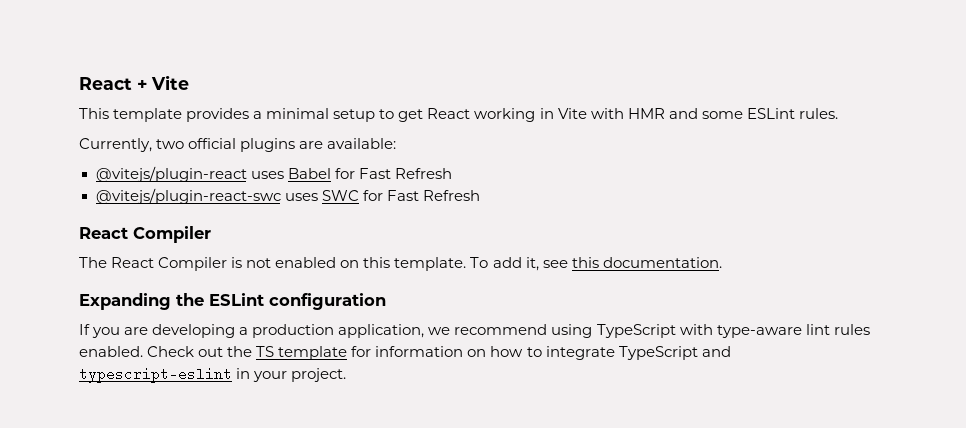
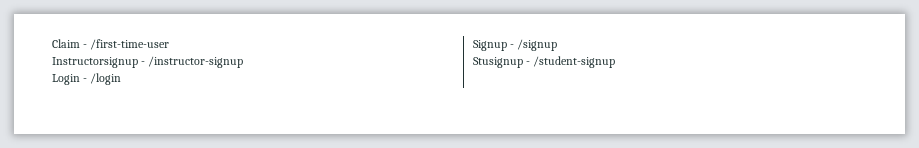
[79,75,189,90] [79,108,838,122] [79,138,397,152] [95,166,452,182] [95,188,480,204] [79,226,211,243] [79,257,722,271] [79,293,386,310] [79,324,870,338] [79,346,731,360] [79,367,347,383] React + Vite // This template provides a minimal setup to get React working in Vite with HMR and some ESLint rules. // Currently, two official plugins are available: // @vitejs/plugin-react uses Babel for Fast Refresh // @vitejs/plugin-react-swc uses SWC for Fast Refresh // React Compiler // The React Compiler is not enabled on this template. To add it, see this documentation. // Expanding the ESLint configuration // If you are developing a production application, we recommend using TypeScript with type-aware lint rules enabled. Check out the TS template for information on how to integrate TypeScript and typescript-eslint in your project. -> [52,39,170,50] [52,56,244,68] [52,73,122,85] [473,39,558,51] [473,56,616,68] Claim - /first-time-user // Instructorsignup - /instructor-signup // Login - /login // Signup - /signup // Stusignup - /student-signup

